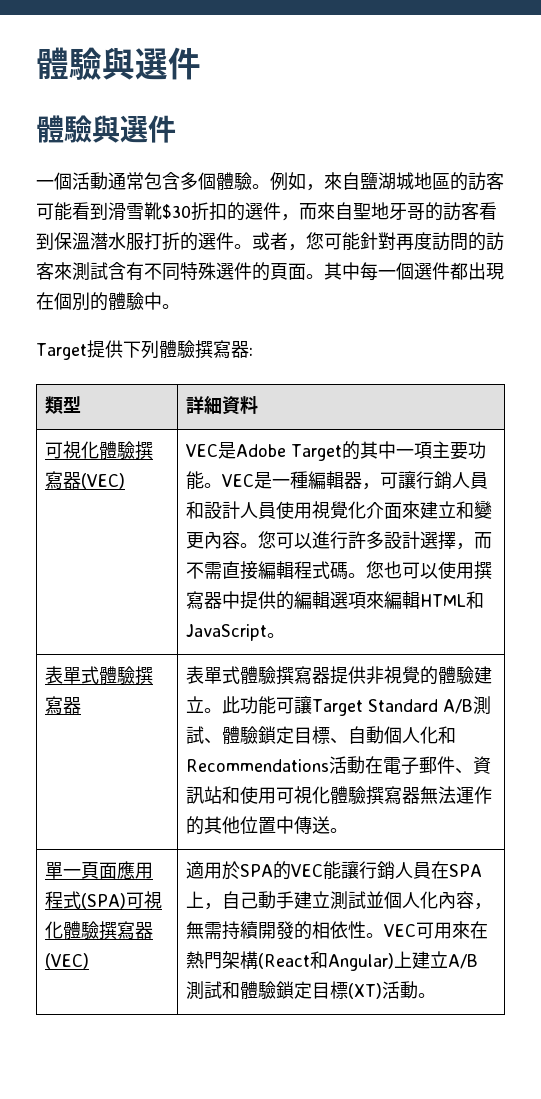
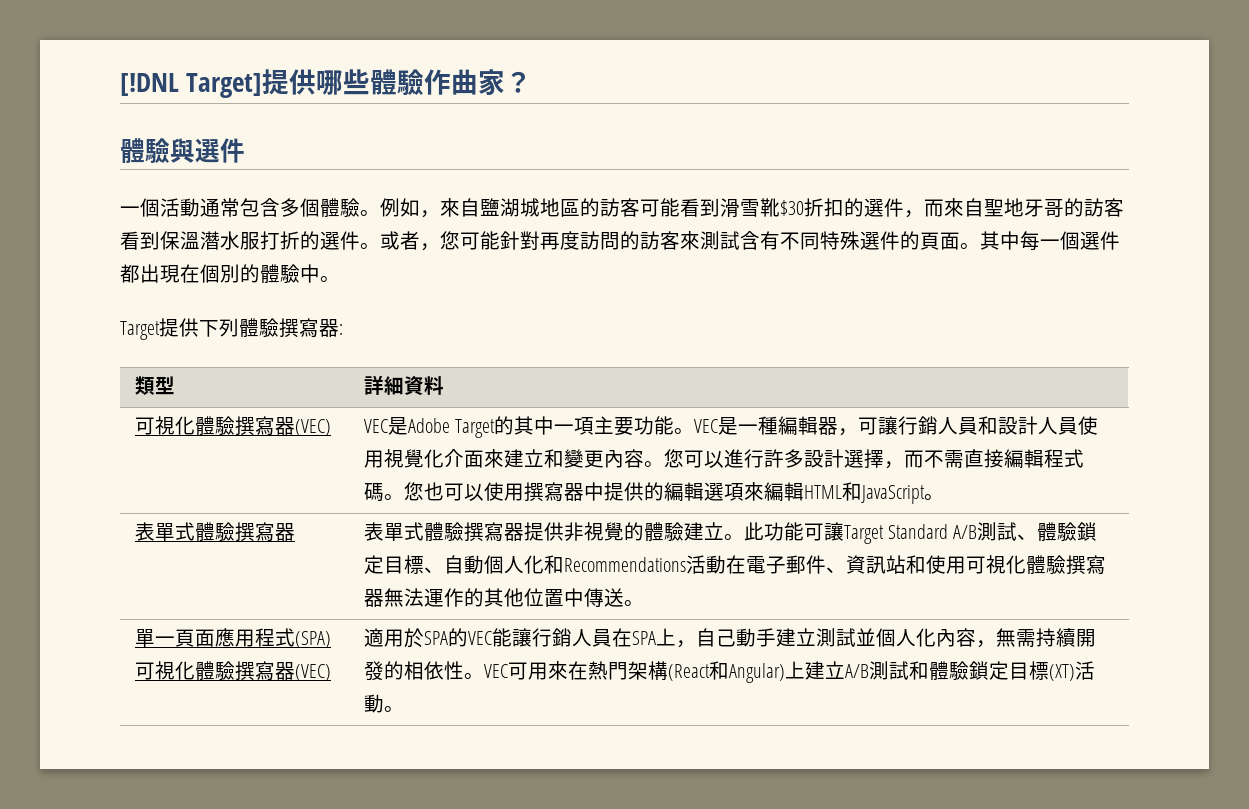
[36,47,201,80] 體驗與選件 -> [120,69,533,98] [!DNL Target]提供哪些體驗作曲家？

